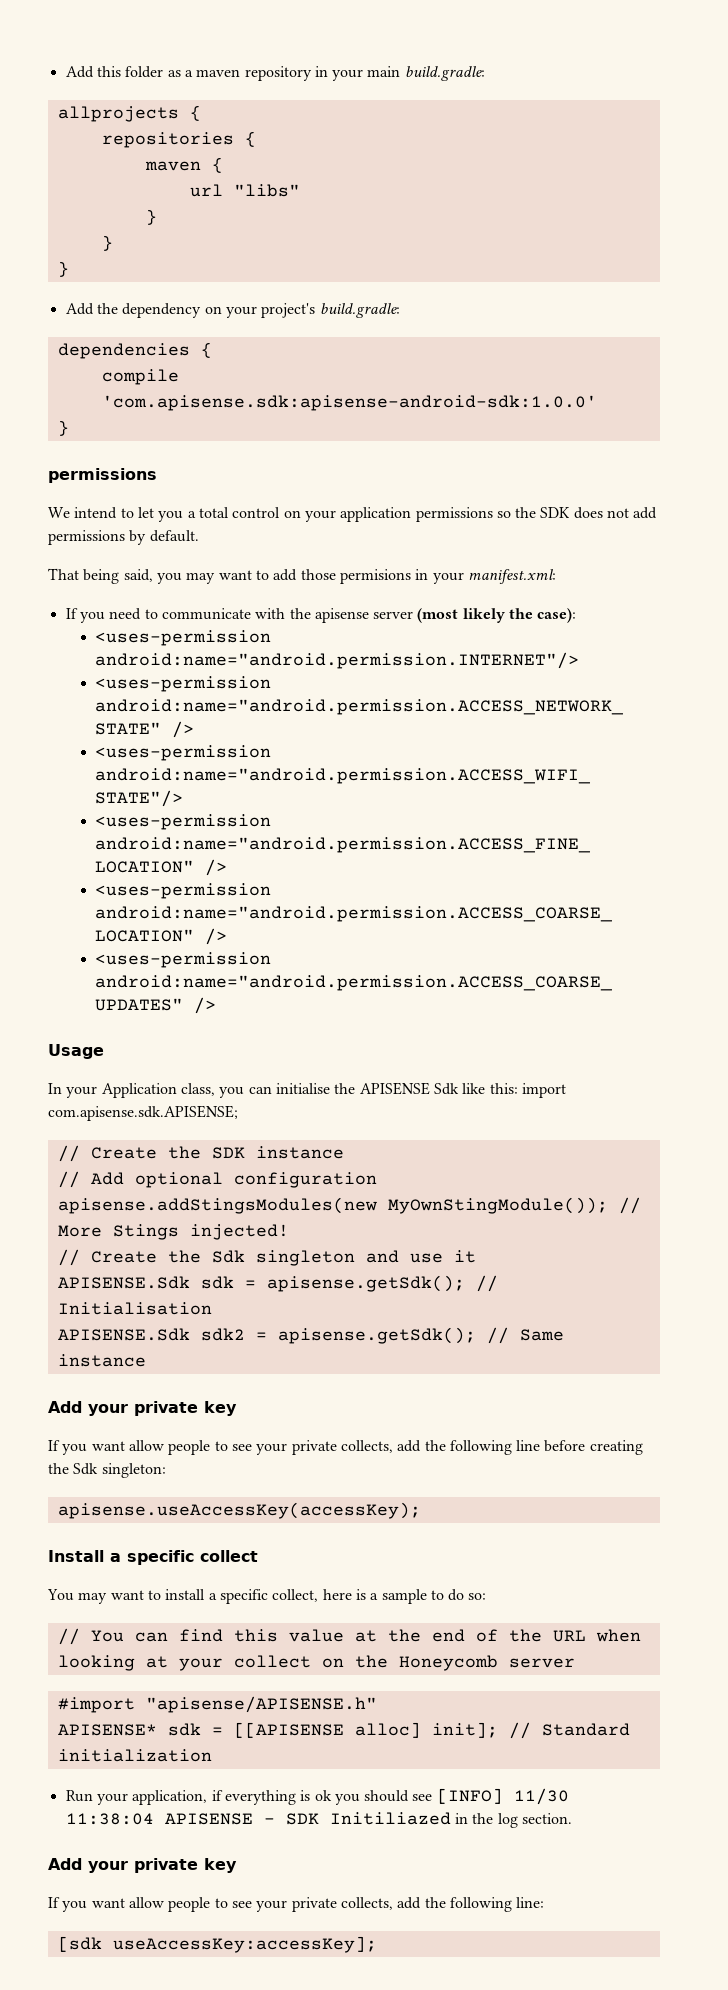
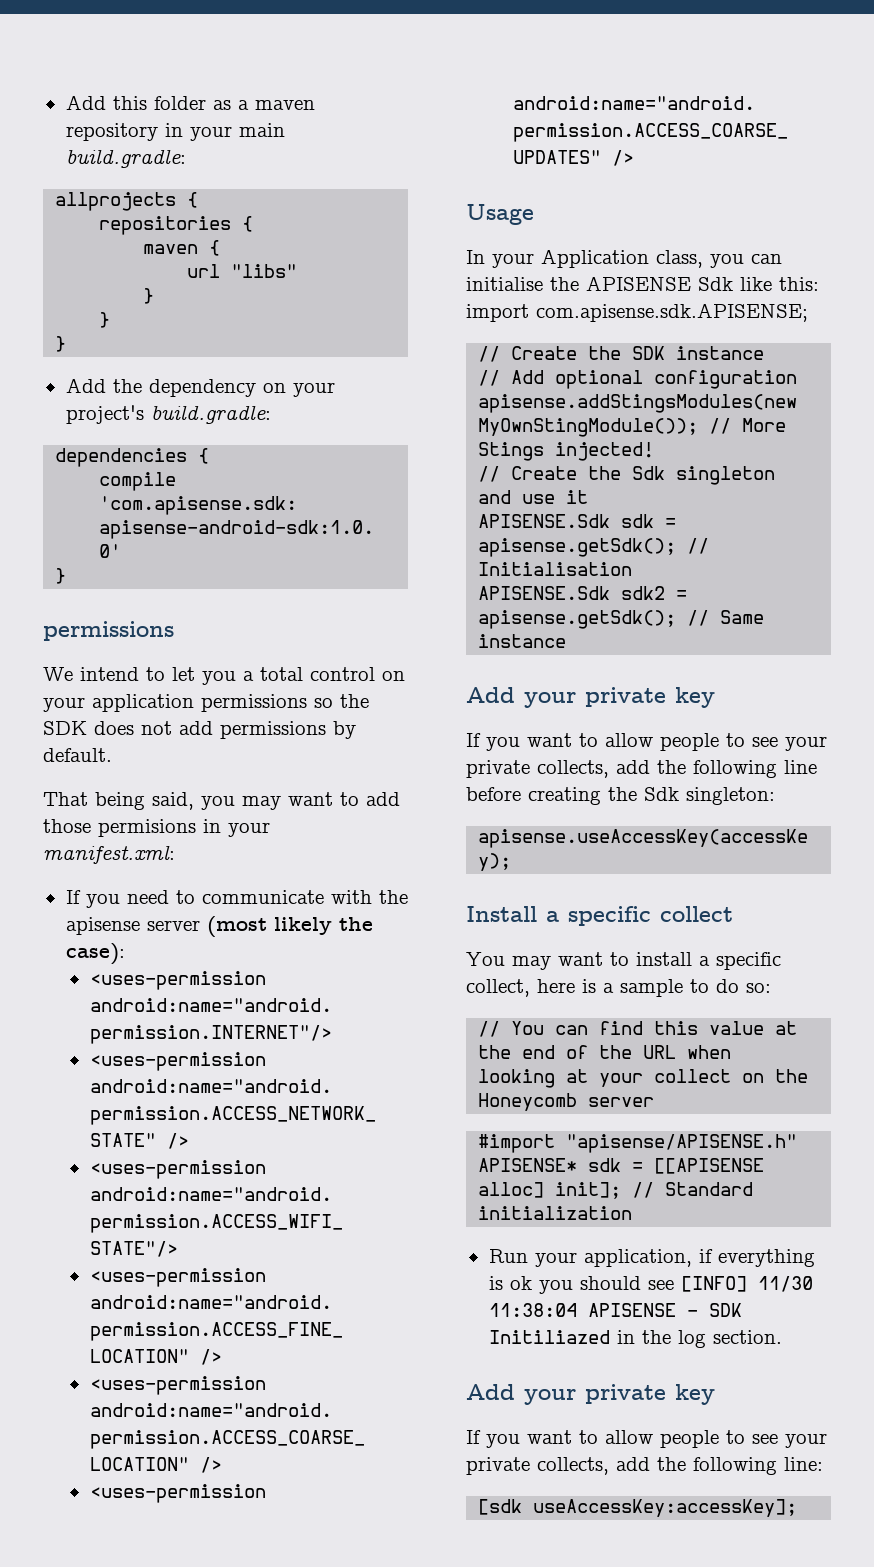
(125, 1446) none -> [579,733,598,747] to
(125, 1903) none -> [579,1430,598,1444] to

